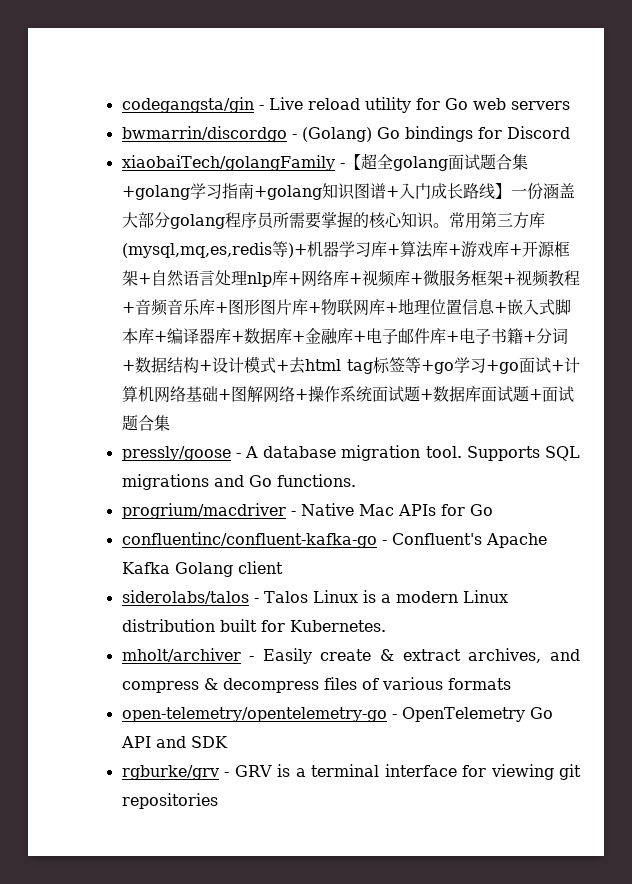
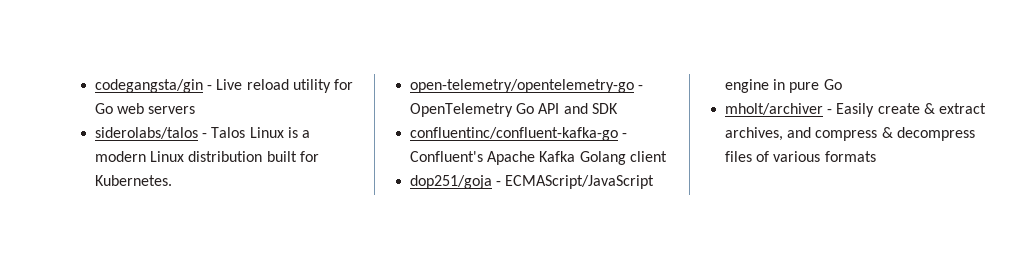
[121,126,570,142] [121,153,528,171] [121,183,575,200] [121,211,545,229] [121,241,570,258] [121,270,580,287] [121,298,571,316] [121,328,568,345] [121,356,580,374] [121,386,574,403] [121,415,170,431] [121,445,580,461] [121,474,356,490] [121,503,493,519] [121,532,547,548] [121,561,283,577] // bwmarrin/discordgo - (Golang) Go bindings for Discord // xiaobaiTech/golangFamily -【超全golang面试题合集+golang学习指南+golang知识图谱+入门成长路线】一份涵盖大部分golang程序员所需要掌握的核心知识。常用第三方库(mysql,mq,es,redis等)+机器学习库+算法库+游戏库+开源框架+自然语言处理nlp库+网络库+视频库+微服务框架+视频教程+音频音乐库+图形图片库+物联网库+地理位置信息+嵌入式脚本库+编译器库+数据库+金融库+电子邮件库+电子书籍+分词+数据结构+设计模式+去html tag标签等+go学习+go面试+计算机网络基础+图解网络+操作系统面试题+数据库面试题+面试题合集 // pressly/goose - A database migration tool. Supports SQL migrations and Go functions. // progrium/macdriver - Native Mac APIs for Go // confluentinc/confluent-kafka-go - Confluent's Apache Kafka Golang client -> (196, 110) none
(386, 626) none -> [410,79,644,93] [410,103,618,117] [410,127,628,141] [410,151,667,165] [410,175,655,189] [725,79,842,93] // open-telemetry/opentelemetry-go - OpenTelemetry Go API and SDK // confluentinc/confluent-kafka-go - Confluent's Apache Kafka Golang client // dop251/goja - ECMAScript/JavaScript engine in pure Go
[121,707,553,722] [120,736,228,748] [121,764,581,780] [121,793,218,809] // open-telemetry/opentelemetry-go - OpenTelemetry Go API and SDK // rgburke/grv - GRV is a terminal interface for viewing git repositories -> (876, 156) none

